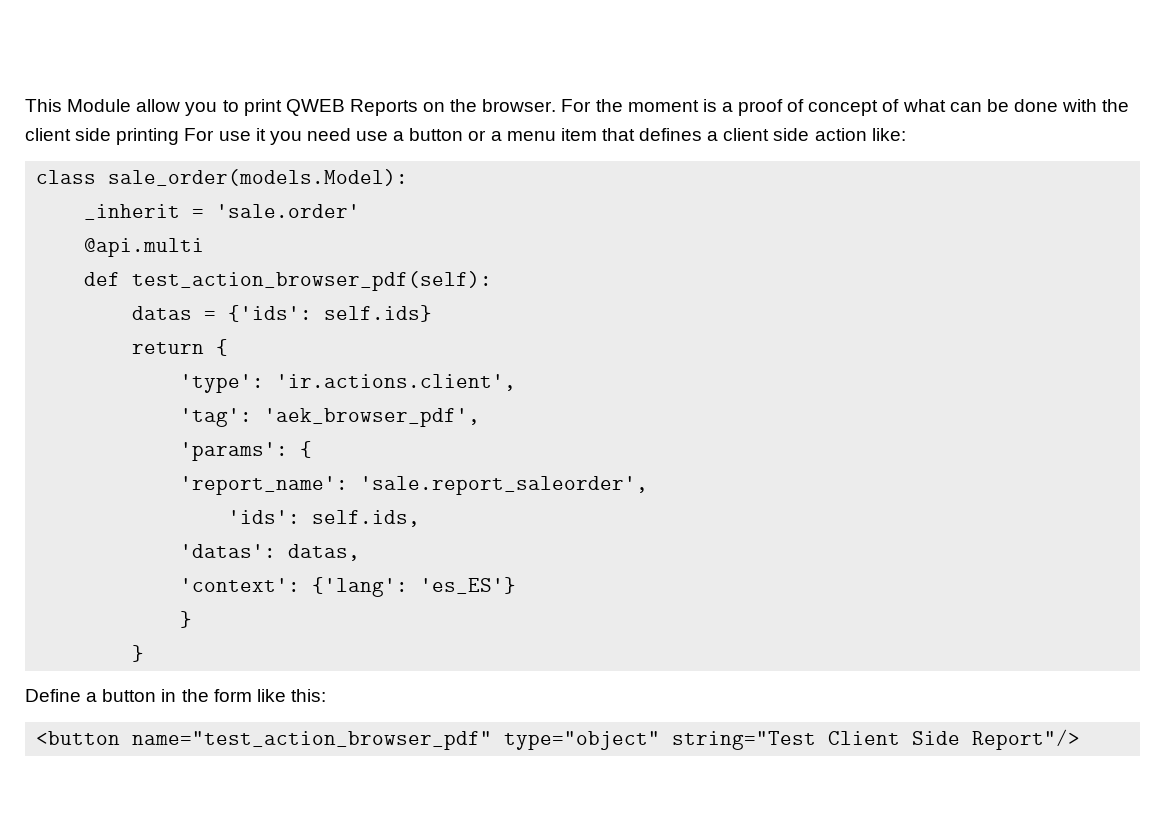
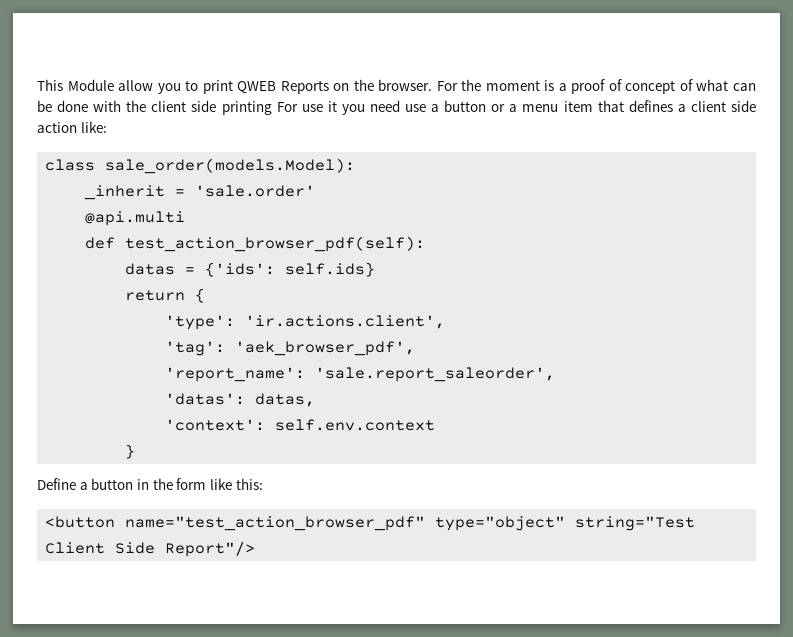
[180,441,313,461] // 'params': { -> (416, 348) none
[228,510,421,527] // 'ids': self.ids, -> (556, 374) none
[312,577,517,597] [180,611,193,628] {'lang': 'es_ES'} // } -> [275,419,436,431] self.env.context

